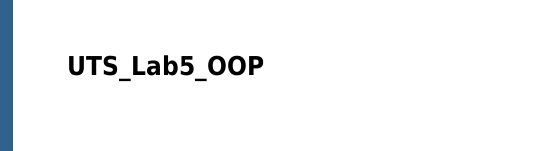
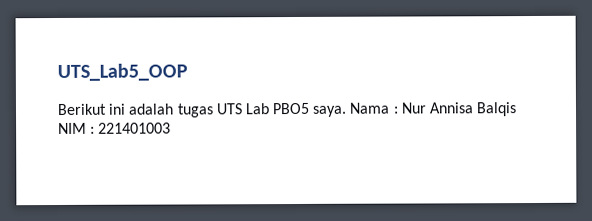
(264, 68) none -> [57,102,518,118] [58,122,172,134] // Berikut ini adalah tugas UTS Lab PBO5 saya. Nama : Nur Annisa Balqis NIM : 221401003

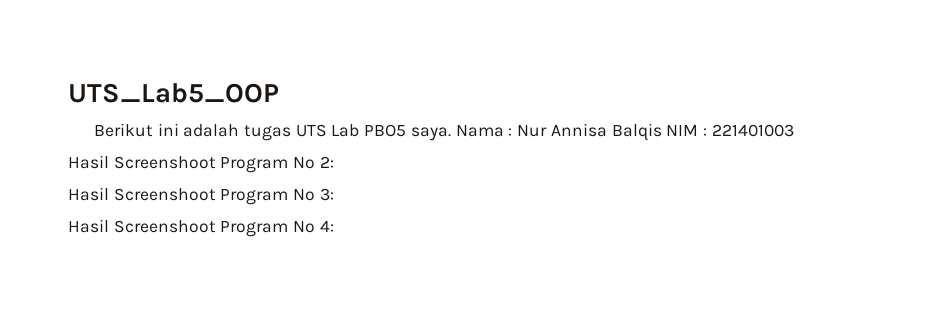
(172, 128) none -> [68,155,334,173] [68,187,334,205] [68,219,334,237] // Hasil Screenshoot Program No 2: // Hasil Screenshoot Program No 3: // Hasil Screenshoot Program No 4:

